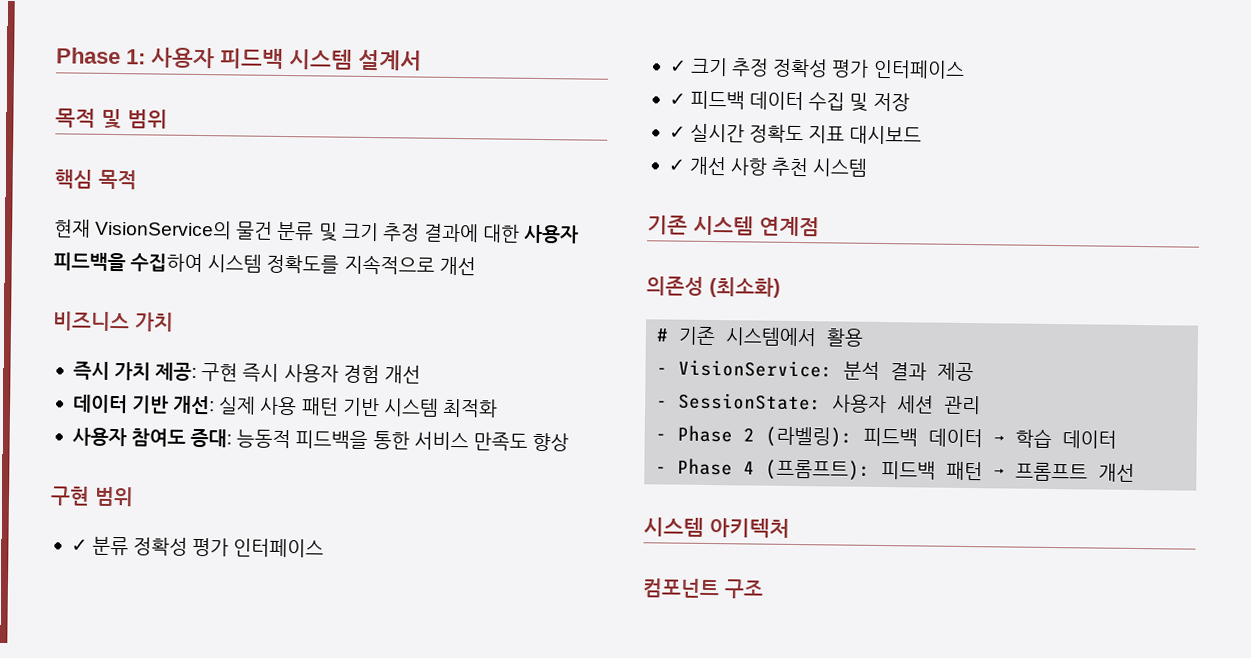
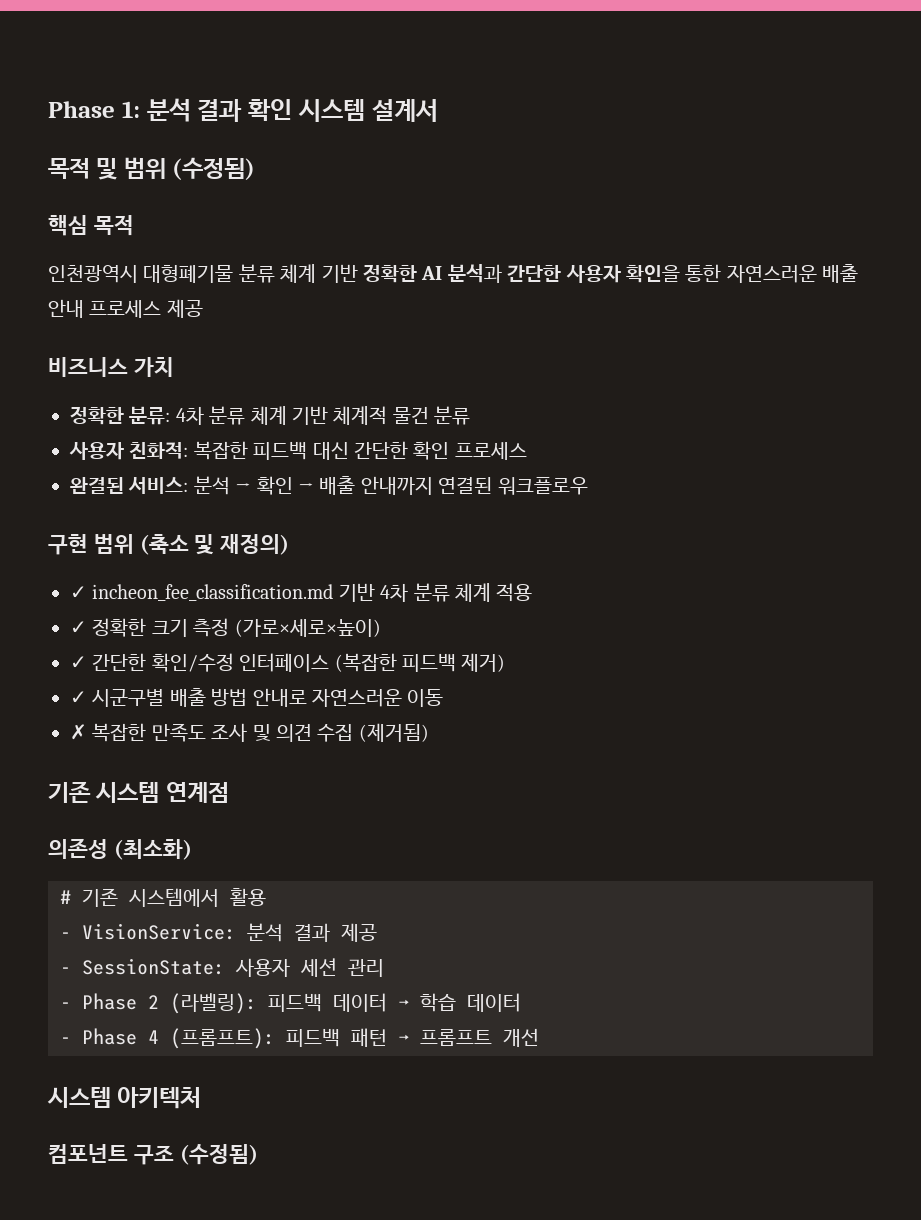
[151,47,284,69] 사용자 피드백 -> [146,98,292,122] 분석 결과 확인
(168, 119) none -> [172,157,256,180] (수정됨)
[54,219,580,244] [53,252,476,276] [52,311,174,332] [72,361,421,384] [71,394,498,418] [71,427,569,452] [50,486,134,507] [70,536,325,558] [669,57,965,79] [668,90,910,112] [668,123,923,145] [667,156,869,177] 현재 VisionService의 물건 분류 및 크기 추정 결과에 대한 사용자 피드백을 수집하여 시스템 정확도를 지속적으로 개선 // 비즈니스 가치 // 즉시 가치 제공: 구현 즉시 사용자 경험 개선 // 데이터 기반 개선: 실제 사용 패턴 기반 시스템 최적화 // 사용자 참여도 증대: 능동적 피드백을 통한 서비스 만족도 향상 // 구현 범위 // ✓ 분류 정확성 평가 인터페이스 // ✓ 크기 추정 정확성 평가 인터페이스 // ✓ 피드백 데이터 수집 및 저장 // ✓ 실시간 정확도 지표 대시보드 // ✓ 개선 사항 추천 시스템 -> [48,264,859,283] [48,299,203,318] [48,357,174,377] [70,406,471,425] [69,441,527,460] [70,476,588,495] [48,534,290,555] [70,583,533,602] [70,618,381,637] [70,653,506,672] [70,688,444,707] [70,723,429,742] 인천광역시 대형폐기물 분류 체계 기반 정확한 AI 분석과 간단한 사용자 확인을 통한 자연스러운 배출 안내 프로세스 제공 // 비즈니스 가치 // 정확한 분류: 4차 분류 체계 기반 체계적 물건 분류 // 사용자 친화적: 복잡한 피드백 대신 간단한 확인 프로세스 // 완결된 서비스: 분석 → 확인 → 배출 안내까지 연결된 워크플로우 // 구현 범위 (축소 및 재정의) // ✓ incheon_fee_classification.md 기반 4차 분류 체계 적용 // ✓ 정확한 크기 측정 (가로×세로×높이) // ✓ 간단한 확인/수정 인터페이스 (복잡한 피드백 제거) // ✓ 시군구별 배출 방법 안내로 자연스러운 이동 // ✗ 복잡한 만족도 조사 및 의견 수집 (제거됨)
(764, 589) none -> [179,1144,258,1165] (수정됨)

